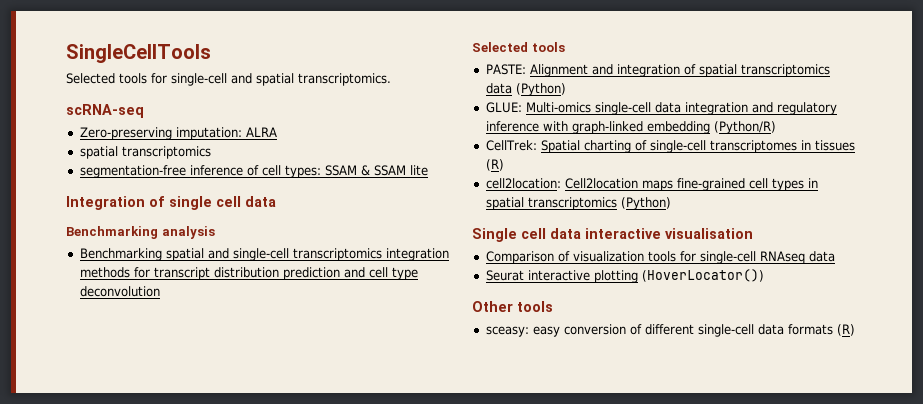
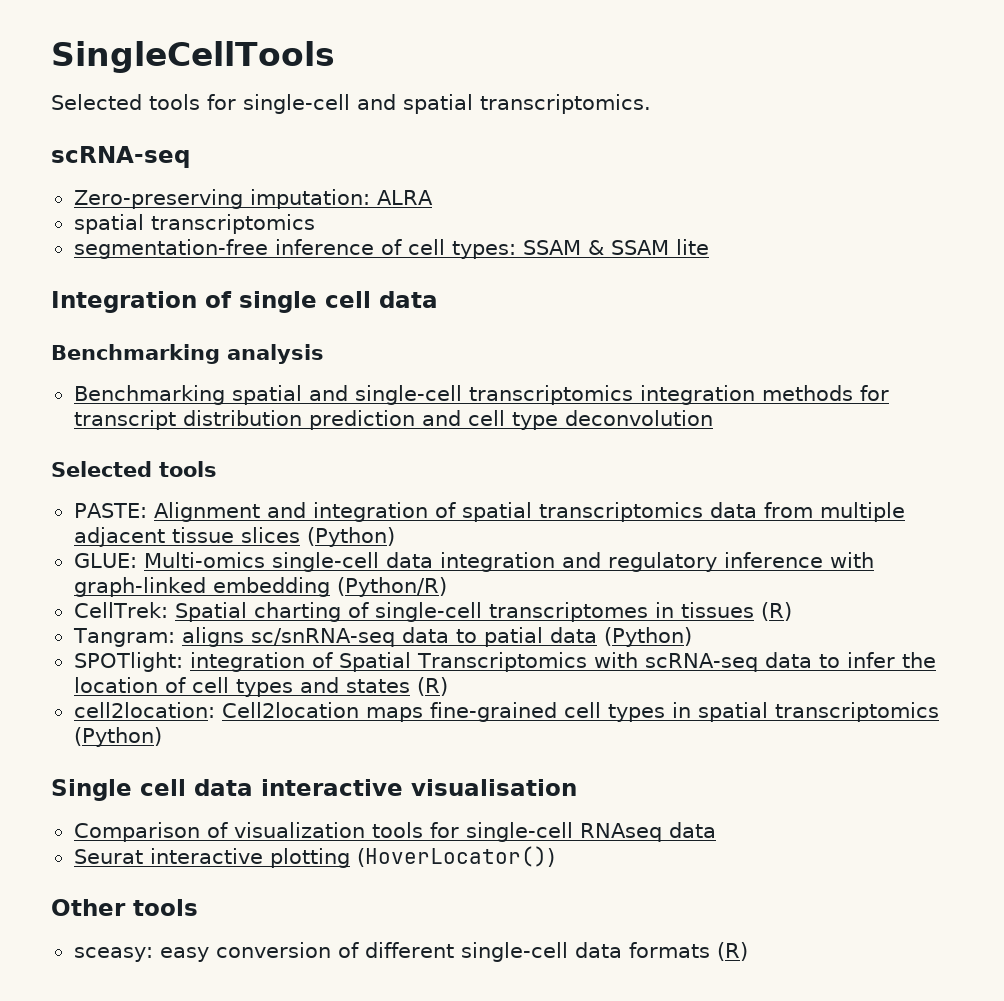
(512, 88) none -> [763,502,905,522] [73,527,300,547] from multiple adjacent tissue slices
(504, 165) none -> [72,627,692,647] [73,652,936,672] [73,677,448,697] // Tangram: aligns sc/snRNA-seq data to patial data (Python) // SPOTlight: integration of Spatial Transcriptomics with scRNA-seq data to infer the location of cell types and states (R)

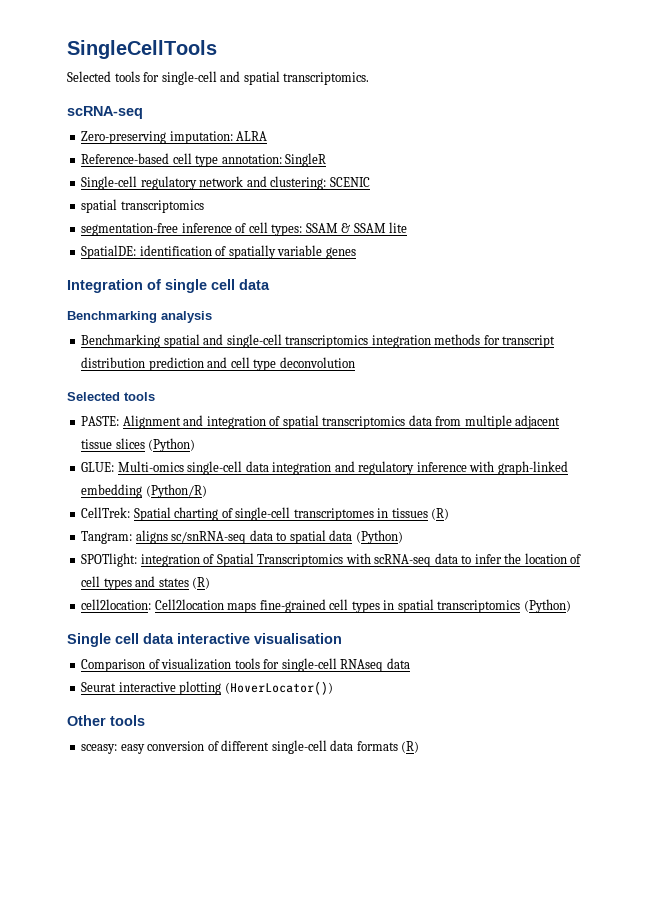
(433, 197) none -> [81,153,327,167] [81,176,370,190] // Reference-based cell type annotation: SingleR // Single-cell regulatory network and clustering: SCENIC
(709, 247) none -> [81,245,356,259] // SpatialDE: identification of spatially variable genes
[483,627,543,647] patial -> [289,530,326,544] spatial

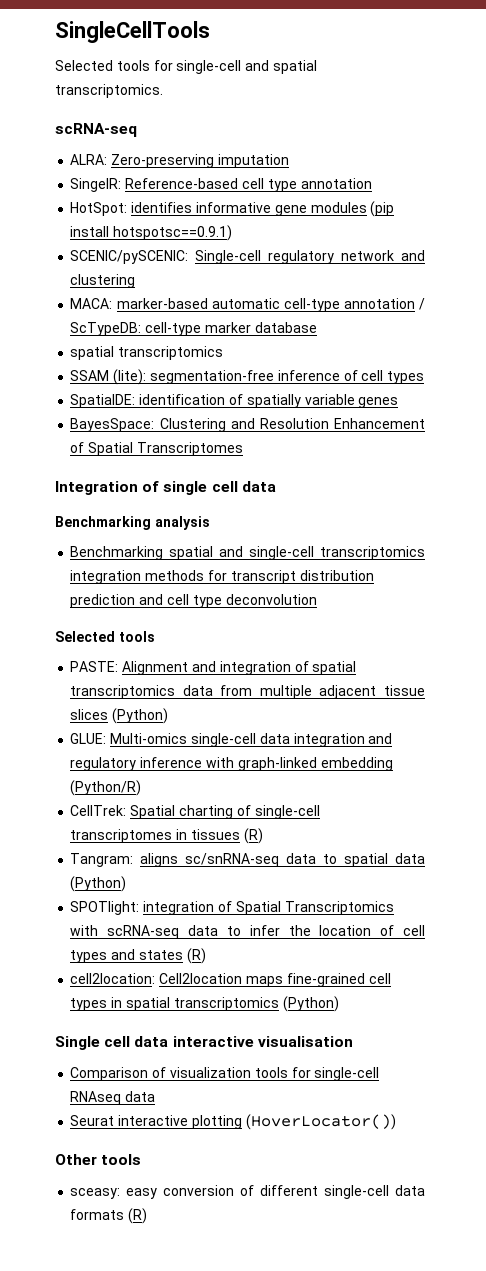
[81,131,268,144] [81,153,327,167] [81,176,370,190] Zero-preserving imputation: ALRA // Reference-based cell type annotation: SingleR // Single-cell regulatory network and clustering: SCENIC -> [70,154,289,168] [70,178,372,192] [70,201,395,217] [70,225,233,241] [70,250,425,264] [70,274,136,288] [70,298,425,312] [70,322,317,336] ALRA: Zero-preserving imputation // SingelR: Reference-based cell type annotation // HotSpot: identifies informative gene modules (pip install hotspotsc==0.9.1) // SCENIC/pySCENIC: Single-cell regulatory network and clustering // MACA: marker-based automatic cell-type annotation / ScTypeDB: cell-type marker database
(204, 206) none -> [70,369,147,385] SSAM (lite):
[271,222,408,236] types: SSAM & SSAM lite -> [387,371,425,384] types
(356, 253) none -> [70,418,425,432] [70,442,243,456] // BayesSpace: Clustering and Resolution Enhancement of Spatial Transcriptomes

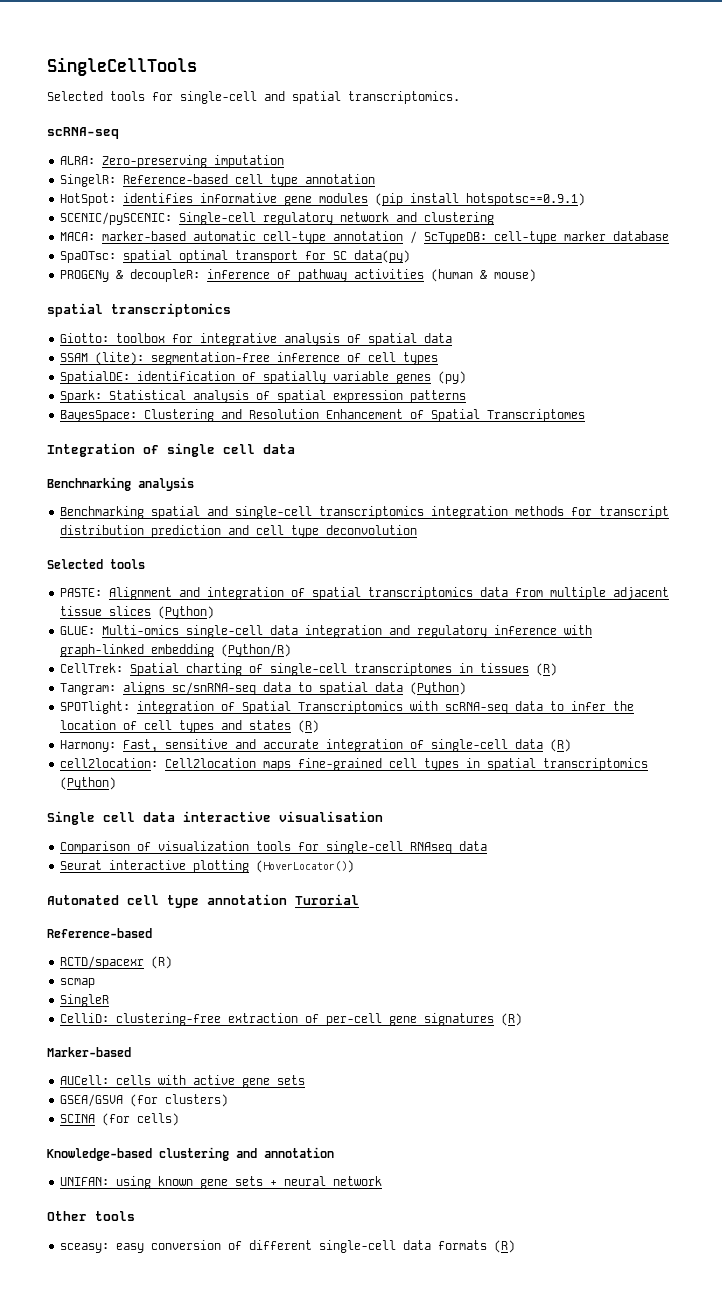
[70,346,224,360] spatial transcriptomics -> [60,250,411,263] [60,269,537,282] [47,303,231,317] [60,333,453,346] SpaOTsc: spatial optimal transport for SC data(py) // PROGENy & decoupleR: inference of pathway activities (human & mouse) // spatial transcriptomics // Giotto: toolbox for integrative analysis of spatial data
(399, 402) none -> [438,371,467,384] [60,390,467,403] (py) // Spark: Statistical analysis of spatial expression patterns
(206, 956) none -> [60,739,572,752] // Harmony: Fast, sensitive and accurate integration of single-cell data (R)
(396, 1122) none -> [47,894,359,908] [47,928,152,938] [60,956,173,969] [60,978,96,988] [60,994,110,1007] [60,1013,523,1026] [47,1047,131,1057] [60,1075,306,1088] [60,1094,229,1107] [60,1113,180,1126] [47,1147,334,1161] [60,1176,383,1189] // Automated cell type annotation Turorial // Reference-based // RCTD/spacexr (R) // scmap // SingleR // CelliD: clustering-free extraction of per-cell gene signatures (R) // Marker-based // AUCell: cells with active gene sets // GSEA/GSVA (for clusters) // SCINA (for cells) // Knowledge-based clustering and annotation // UNIFAN: using known gene sets + neural network

